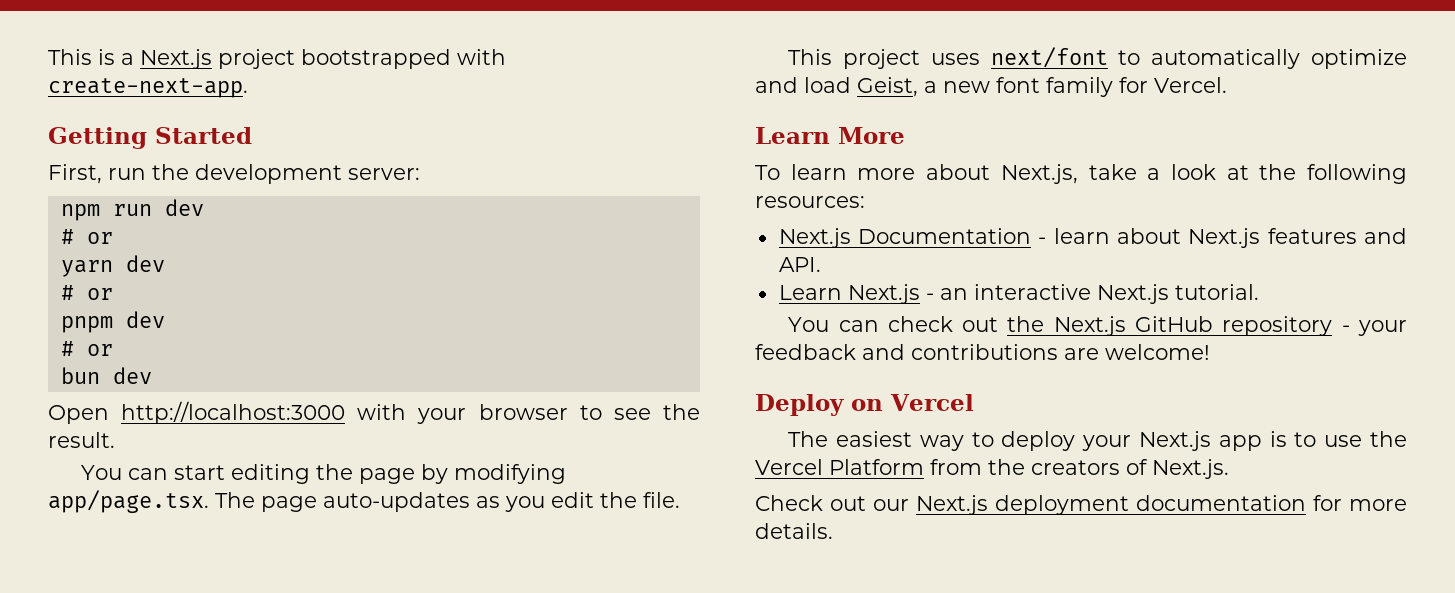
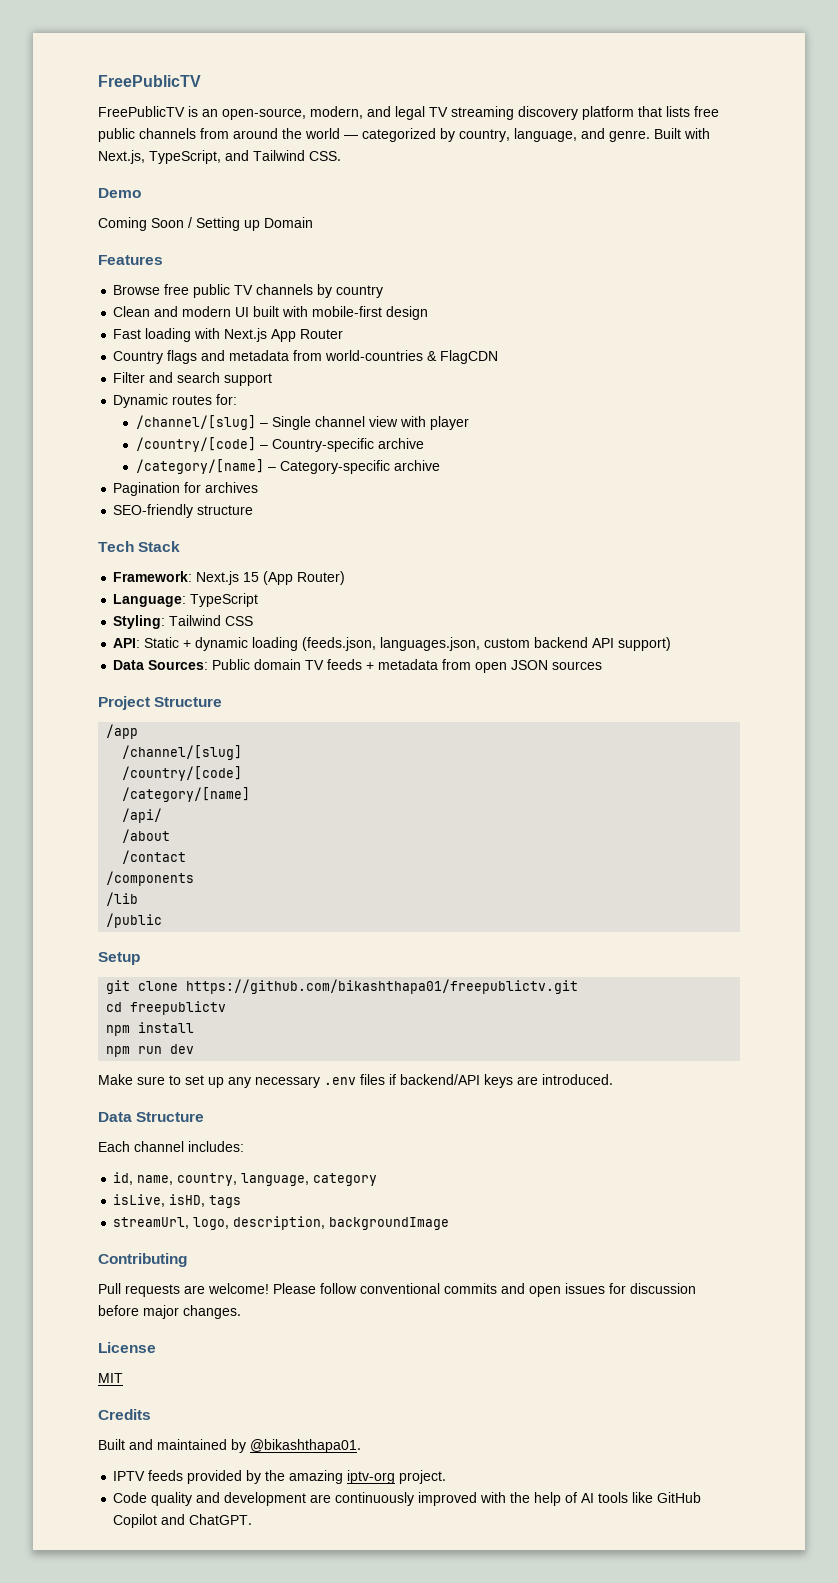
[48,49,506,69] [48,78,248,98] [48,127,252,149] [48,164,420,184] [60,199,204,221] [60,229,113,244] [60,255,165,277] [60,285,113,300] [60,311,165,333] [60,341,113,356] [60,367,152,384] [48,401,700,424] [48,432,115,448] [81,464,567,484] [48,490,680,513] [788,47,1407,69] [755,77,1227,97] [755,127,905,144] [755,164,1407,184] [755,196,865,208] [778,228,1407,248] [778,257,821,272] [778,284,1259,304] [788,316,1407,336] [755,344,1210,360] [755,394,974,416] [788,431,1407,451] [755,459,1229,479] [755,495,1407,515] [755,523,833,539] This is a Next.js project bootstrapped with create-next-app. // Getting Started // First, run the development server: // npm run dev // # or // yarn dev // # or // pnpm dev // # or // bun dev // Open http://localhost:3000 with your browser to see the result. // You can start editing the page by modifying app/page.tsx. The page auto-updates as you edit the file. // This project uses next/font to automatically optimize and load Geist, a new font family for Vercel. // Learn More // To learn more about Next.js, take a look at the following resources: // Next.js Documentation - learn about Next.js features and API. // Learn Next.js - an interactive Next.js tutorial. // You can check out the Next.js GitHub repository - your feedback and contributions are welcome! // Deploy on Vercel // The easiest way to deploy your Next.js app is to use the Vercel Platform from the creators of Next.js. // Check out our Next.js deployment documentation for more details. -> [98,75,201,87] [98,106,719,120] [98,128,710,142] [98,150,341,164] [98,188,141,198] [98,217,313,231] [98,255,163,265] [113,284,384,298] [113,306,429,320] [113,328,344,342] [113,350,499,364] [113,372,273,386] [113,394,238,408] [135,415,469,430] [135,437,424,452] [135,459,440,474] [113,482,259,496] [113,504,254,518] [98,541,181,552] [113,571,346,585] [113,593,259,607] [113,615,254,629] [113,637,672,651] [113,659,603,673] [98,696,223,710] [106,724,139,739] [122,745,243,760] [122,766,243,781] [122,787,251,802] [122,808,163,823] [122,829,171,843] [122,850,187,864] [106,871,195,886] [106,892,139,906] [106,913,163,928] [98,952,140,965] [106,979,579,994] [106,1001,227,1015] [106,1022,195,1036] [106,1044,195,1057] [98,1074,613,1088] [98,1112,205,1122] [98,1141,244,1152] [113,1172,378,1186] [113,1194,242,1208] [113,1216,450,1230] [98,1253,187,1267] [98,1283,696,1297] [98,1305,241,1319] [98,1342,156,1353] [98,1373,123,1383] [98,1409,151,1420] [98,1439,361,1453] [113,1470,447,1484] [113,1492,702,1506] [113,1514,253,1528] FreePublicTV // FreePublicTV is an open-source, modern, and legal TV streaming discovery platform that lists free public channels from around the world — categorized by country, language, and genre. Built with Next.js, TypeScript, and Tailwind CSS. // Demo // Coming Soon / Setting up Domain // Features // Browse free public TV channels by country // Clean and modern UI built with mobile-first design // Fast loading with Next.js App Router // Country flags and metadata from world-countries & FlagCDN // Filter and search support // Dynamic routes for: // /channel/[slug] – Single channel view with player // /country/[code] – Country-specific archive // /category/[name] – Category-specific archive // Pagination for archives // SEO-friendly structure // Tech Stack // Framework: Next.js 15 (App Router) // Language: TypeScript // Styling: Tailwind CSS // API: Static + dynamic loading (feeds.json, languages.json, custom backend API support) // Data Sources: Public domain TV feeds + metadata from open JSON sources // Project Structure // /app // /channel/[slug] // /country/[code] // /category/[name] // /api/ // /about // /contact // /components // /lib // /public // Setup // git clone https://github.com/bikashthapa01/freepublictv.git // cd freepublictv // npm install // npm run dev // Make sure to set up any necessary .env files if backend/API keys are introduced. // Data Structure // Each channel includes: // id, name, country, language, category // isLive, isHD, tags // streamUrl, logo, description, backgroundImage // Contributing // Pull requests are welcome! Please follow conventional commits and open issues for discussion before major changes. // License // MIT // Credits // Built and maintained by @bikashthapa01. // IPTV feeds provided by the amazing iptv-org project. // Code quality and development are continuously improved with the help of AI tools like GitHub Copilot and ChatGPT.

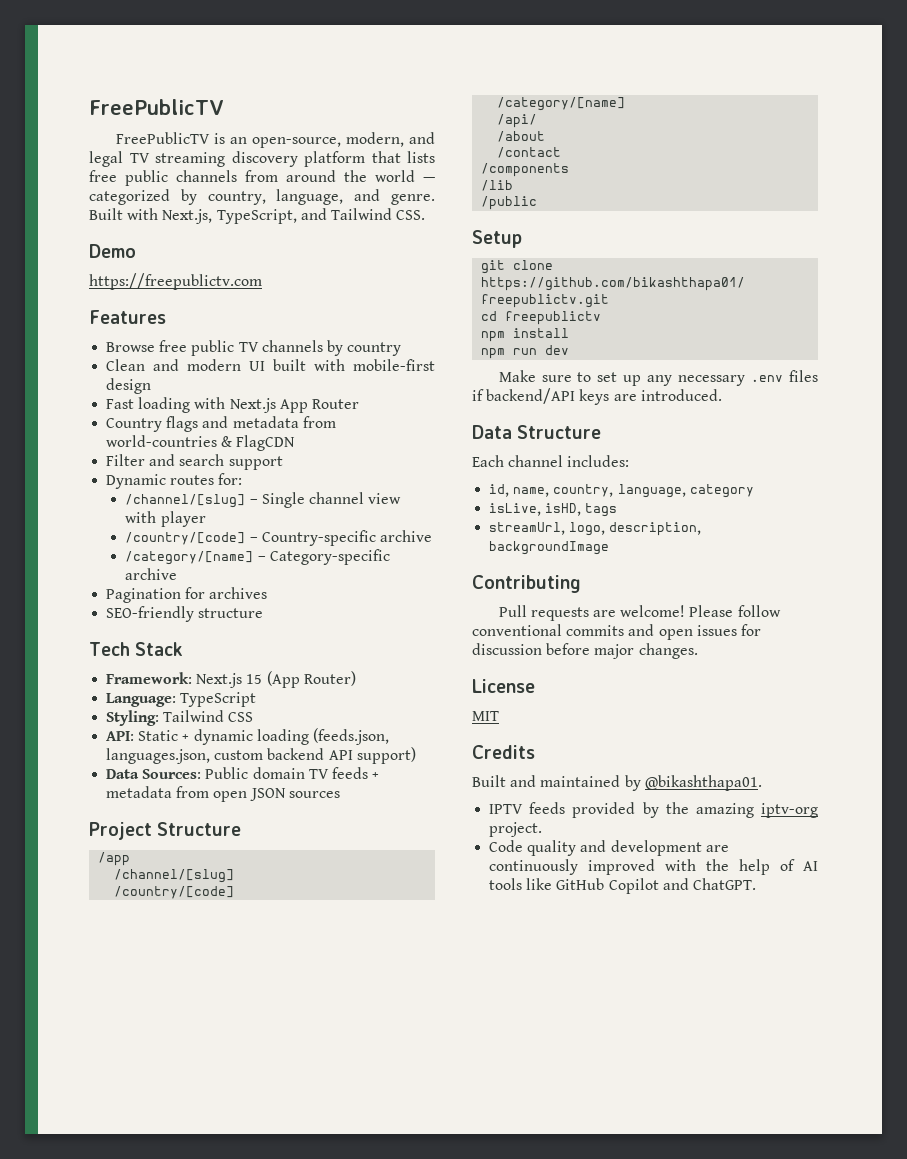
[98,217,313,231] Coming Soon / Setting up Domain -> [89,273,262,290] https://freepublictv.com

